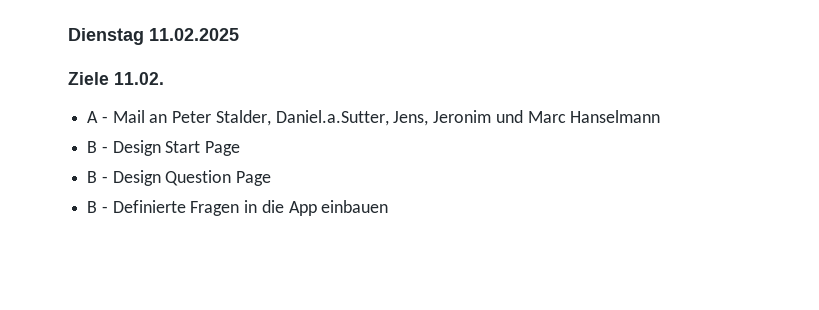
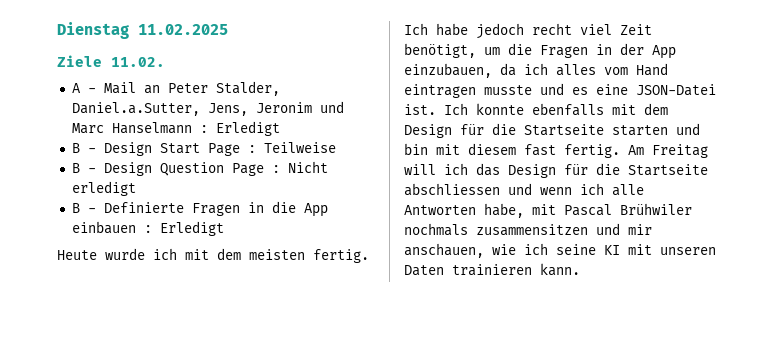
(661, 116) none -> [199,121,280,136] : Erledigt
(241, 148) none -> [247,142,336,153] : Teilweise
(272, 178) none -> [271,161,328,173] [71,181,136,196] : Nicht erledigt
(389, 206) none -> [143,221,224,236] [57,248,369,263] [404,23,652,39] [404,43,676,59] [404,63,668,78] [404,83,716,98] [404,103,668,116] [404,123,700,138] [404,143,708,158] [404,163,708,178] [404,183,644,196] [404,203,692,218] [404,223,652,236] [404,243,716,258] [404,263,580,276] : Erledigt // Heute wurde ich mit dem meisten fertig. Ich habe jedoch recht viel Zeit benötigt, um die Fragen in der App einzubauen, da ich alles vom Hand eintragen musste und es eine JSON-Datei ist. Ich konnte ebenfalls mit dem Design für die Startseite starten und bin mit diesem fast fertig. Am Freitag will ich das Design für die Startseite abschliessen und wenn ich alle Antworten habe, mit Pascal Brühwiler nochmals zusammensitzen und mir anschauen, wie ich seine KI mit unseren Daten trainieren kann.

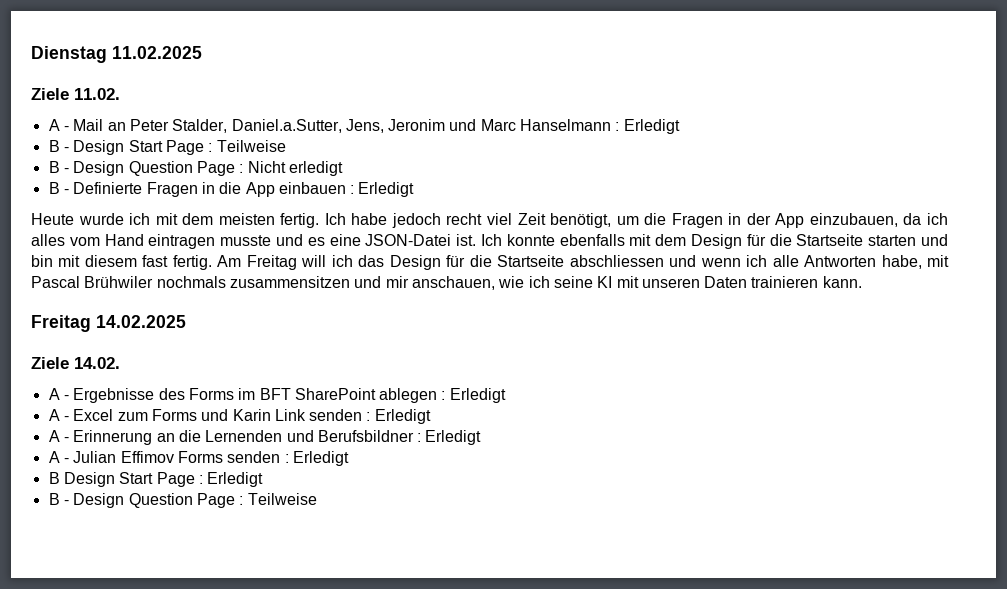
(580, 269) none -> [31,315,186,332] [31,357,120,369] [48,388,506,403] [48,409,431,424] [48,430,482,445] [48,451,349,466] [48,472,264,487] [48,493,317,508] // Freitag 14.02.2025 // Ziele 14.02. // A - Ergebnisse des Forms im BFT SharePoint ablegen : Erledigt // A - Excel zum Forms und Karin Link senden : Erledigt // A - Erinnerung an die Lernenden und Berufsbildner : Erledigt // A - Julian Effimov Forms senden : Erledigt // B Design Start Page : Erledigt // B - Design Question Page : Teilweise

